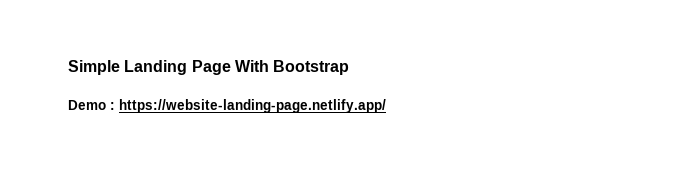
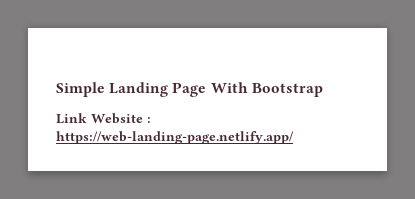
[68,99,386,113] Demo : https://website-landing-page.netlify.app/ -> [56,113,151,124] [56,131,294,144] Link Website : https://web-landing-page.netlify.app/

